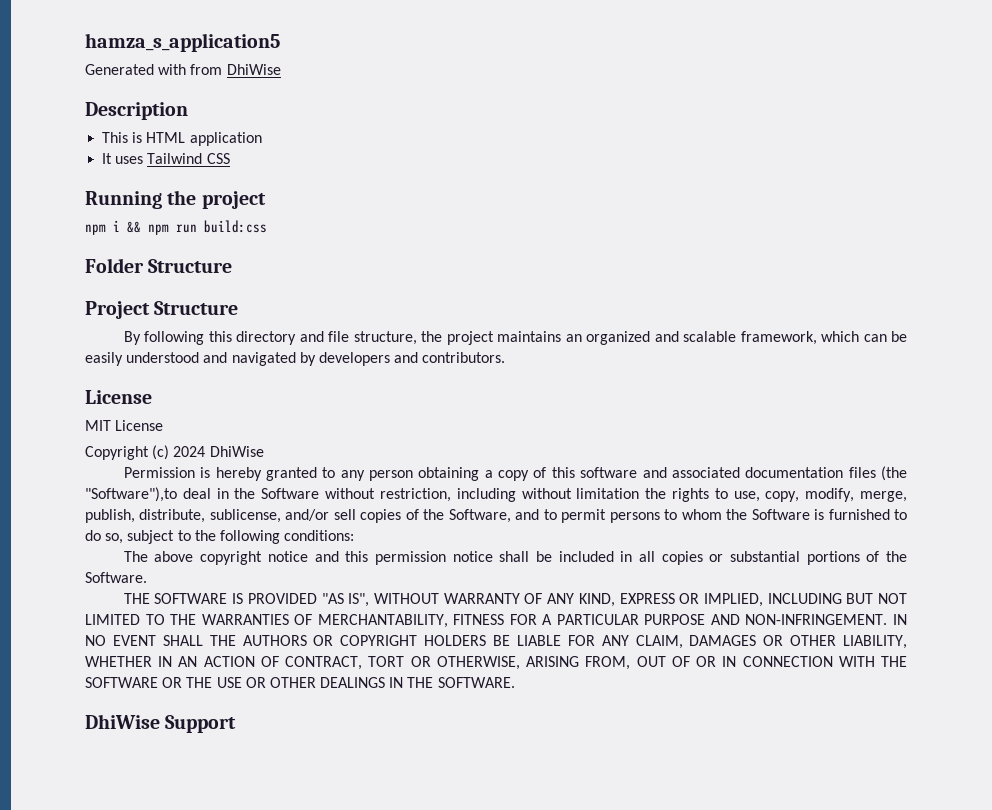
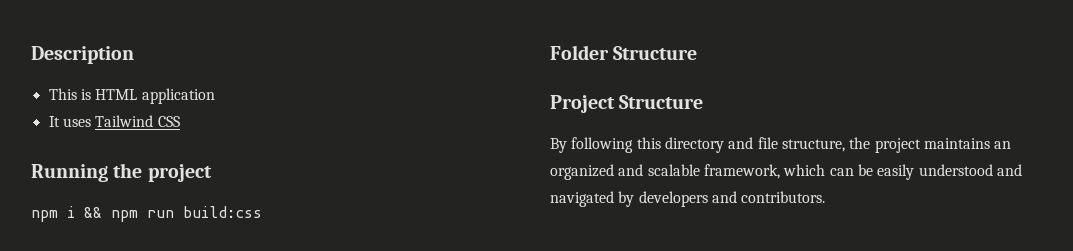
[85,33,280,52] [85,64,281,75] hamza_s_application5 // Generated with from DhiWise // -> (31, 55) none
[85,390,152,404] [85,420,164,431] [85,445,264,460] [123,466,907,481] [85,487,907,502] [85,509,908,523] [85,530,355,544] [123,551,907,565] [85,572,147,583] [123,593,908,607] [85,614,908,628] [85,635,907,649] [85,656,908,670] [85,677,515,688] [85,714,237,733] // License // MIT License // Copyright (c) 2024 DhiWise // Permission is hereby granted to any person obtaining a copy of this software and associated documentation files (the "Software"),to deal in the Software without restriction, including without limitation the rights to use, copy, modify, merge, publish, distribute, sublicense, and/or sell copies of the Software, and to permit persons to whom the Software is furnished to do so, subject to the following conditions: // The above copyright notice and this permission notice shall be included in all copies or substantial portions of the Software. // THE SOFTWARE IS PROVIDED "AS IS", WITHOUT WARRANTY OF ANY KIND, EXPRESS OR IMPLIED, INCLUDING BUT NOT LIMITED TO THE WARRANTIES OF MERCHANTABILITY, FITNESS FOR A PARTICULAR PURPOSE AND NON-INFRINGEMENT. IN NO EVENT SHALL THE AUTHORS OR COPYRIGHT HOLDERS BE LIABLE FOR ANY CLAIM, DAMAGES OR OTHER LIABILITY, WHETHER IN AN ACTION OF CONTRACT, TORT OR OTHERWISE, ARISING FROM, OUT OF OR IN CONNECTION WITH THE SOFTWARE OR THE USE OR OTHER DEALINGS IN THE SOFTWARE. // DhiWise Support -> (826, 197) none

